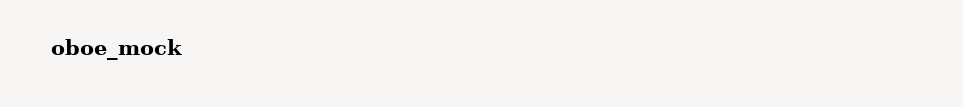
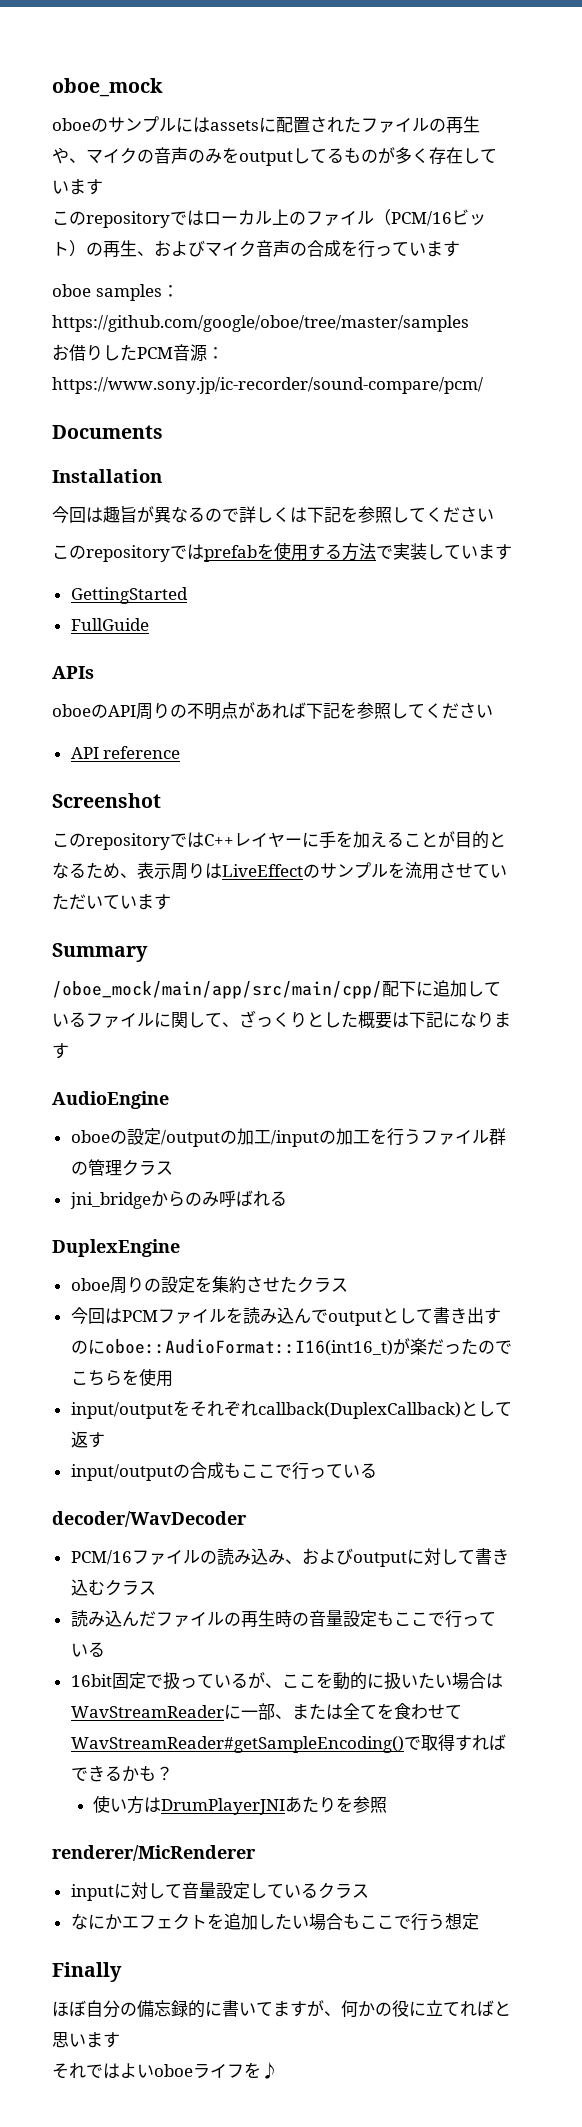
(182, 49) none -> [52,116,480,134] [52,147,497,166] [52,179,103,195] [52,209,486,228] [52,240,460,258] [52,284,179,301] [52,315,469,332] [52,344,224,362] [52,377,483,394] [52,425,163,439] [52,469,162,483] [52,506,494,523] [52,542,512,562] [70,587,188,604] [70,618,149,631] [52,666,94,679] [52,702,493,720] [70,746,181,759] [52,793,161,808] [52,831,506,850] [52,862,507,880] [52,893,171,910] [52,943,148,962] [52,980,501,999] [52,1010,511,1029] [52,1043,69,1059] [52,1091,169,1109] [70,1128,506,1147] [70,1159,173,1176] [69,1190,287,1209] [52,1239,180,1257] [70,1276,348,1294] [70,1307,501,1326] [70,1338,512,1356] [70,1368,173,1387] [70,1400,512,1419] [70,1431,105,1448] [70,1462,377,1481] [52,1511,247,1527] [70,1548,509,1567] [70,1579,156,1596] [70,1610,496,1628] [70,1642,105,1657] [70,1672,503,1690] [70,1703,462,1720] [70,1734,506,1753] [70,1765,173,1782] [92,1795,387,1815] [52,1845,256,1861] [70,1882,369,1901] [70,1913,479,1931] [52,1962,122,1982] [52,2000,511,2018] [52,2032,120,2048] [52,2062,278,2079] // oboeのサンプルにはassetsに配置されたファイルの再生や、マイクの音声のみをoutputしてるものが多く存在しています // このrepositoryではローカル上のファイル（PCM/16ビット）の再生、およびマイク音声の合成を行っています // oboe samples：https://github.com/google/oboe/tree/master/samples // お借りしたPCM音源：https://www.sony.jp/ic-recorder/sound-compare/pcm/ // Documents // Installation // 今回は趣旨が異なるので詳しくは下記を参照してください // このrepositoryではprefabを使用する方法で実装しています // GettingStarted // FullGuide // APIs // oboeのAPI周りの不明点があれば下記を参照してください // API reference // Screenshot // このrepositoryではC++レイヤーに手を加えることが目的となるため、表示周りはLiveEffectのサンプルを流用させていただいています // Summary // /oboe_mock/main/app/src/main/cpp/配下に追加しているファイルに関して、ざっくりとした概要は下記になります // AudioEngine // oboeの設定/outputの加工/inputの加工を行うファイル群の管理クラス // jni_bridgeからのみ呼ばれる // DuplexEngine // oboe周りの設定を集約させたクラス // 今回はPCMファイルを読み込んでoutputとして書き出すのにoboe::AudioFormat::I16(int16_t)が楽だったのでこちらを使用 // input/outputをそれぞれcallback(DuplexCallback)として返す // input/outputの合成もここで行っている // decoder/WavDecoder // PCM/16ファイルの読み込み、およびoutputに対して書き込むクラス // 読み込んだファイルの再生時の音量設定もここで行っている // 16bit固定で扱っているが、ここを動的に扱いたい場合はWavStreamReaderに一部、または全てを食わせてWavStreamReader#getSampleEncoding()で取得すればできるかも？ // 使い方はDrumPlayerJNIあたりを参照 // renderer/MicRenderer // inputに対して音量設定しているクラス // なにかエフェクトを追加したい場合もここで行う想定 // Finally // ほぼ自分の備忘録的に書いてますが、何かの役に立てればと思います // それではよいoboeライフを♪

